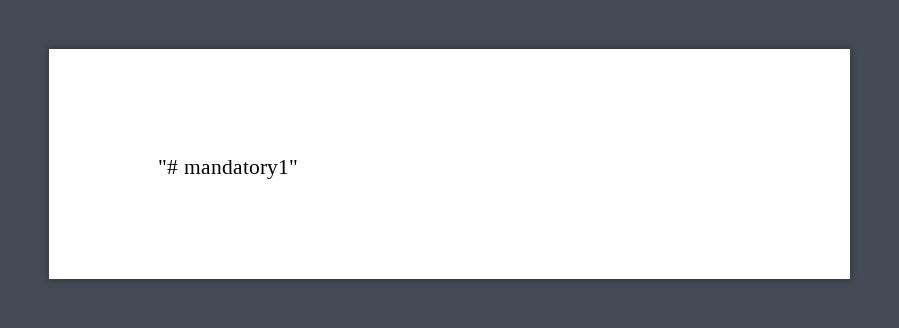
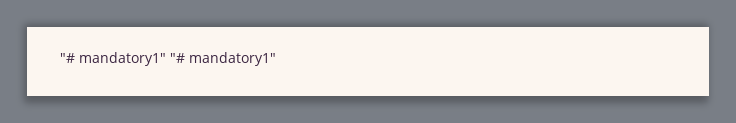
[158,160,298,179] "# mandatory1" -> [60,52,276,66] "# mandatory1" "# mandatory1"

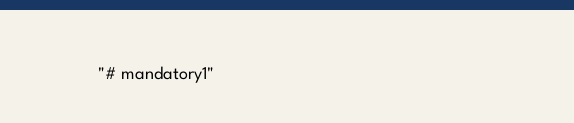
[60,52,276,66] "# mandatory1" "# mandatory1" -> [98,66,214,83] "# mandatory1"

